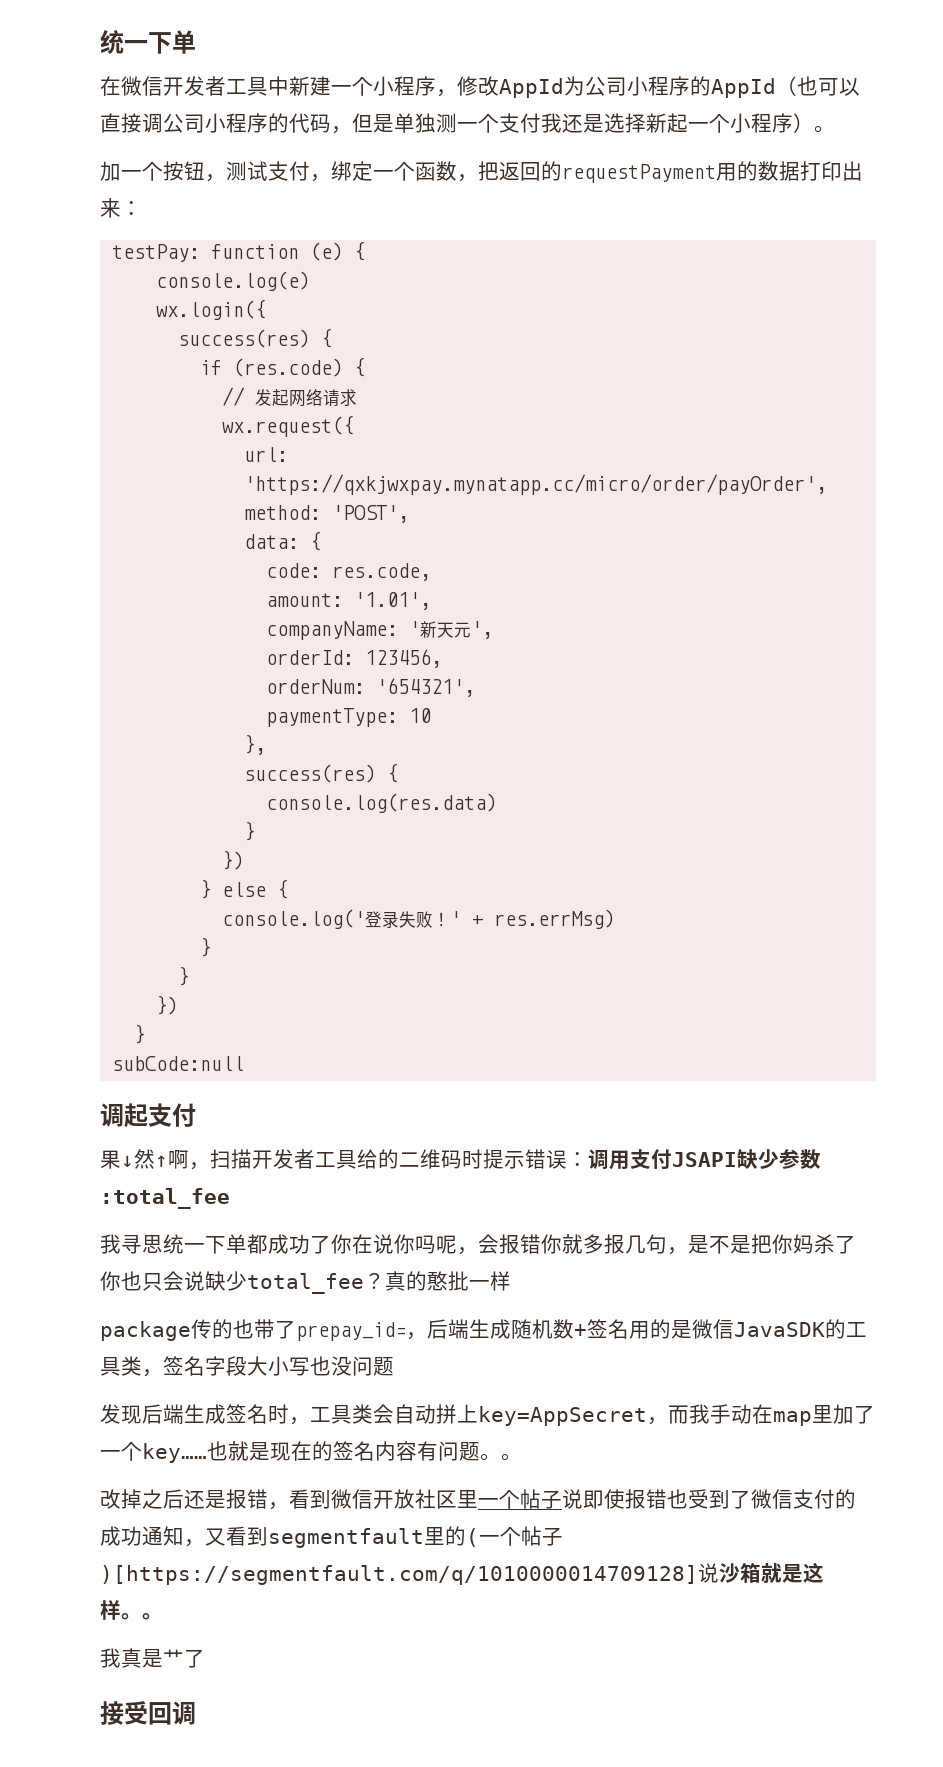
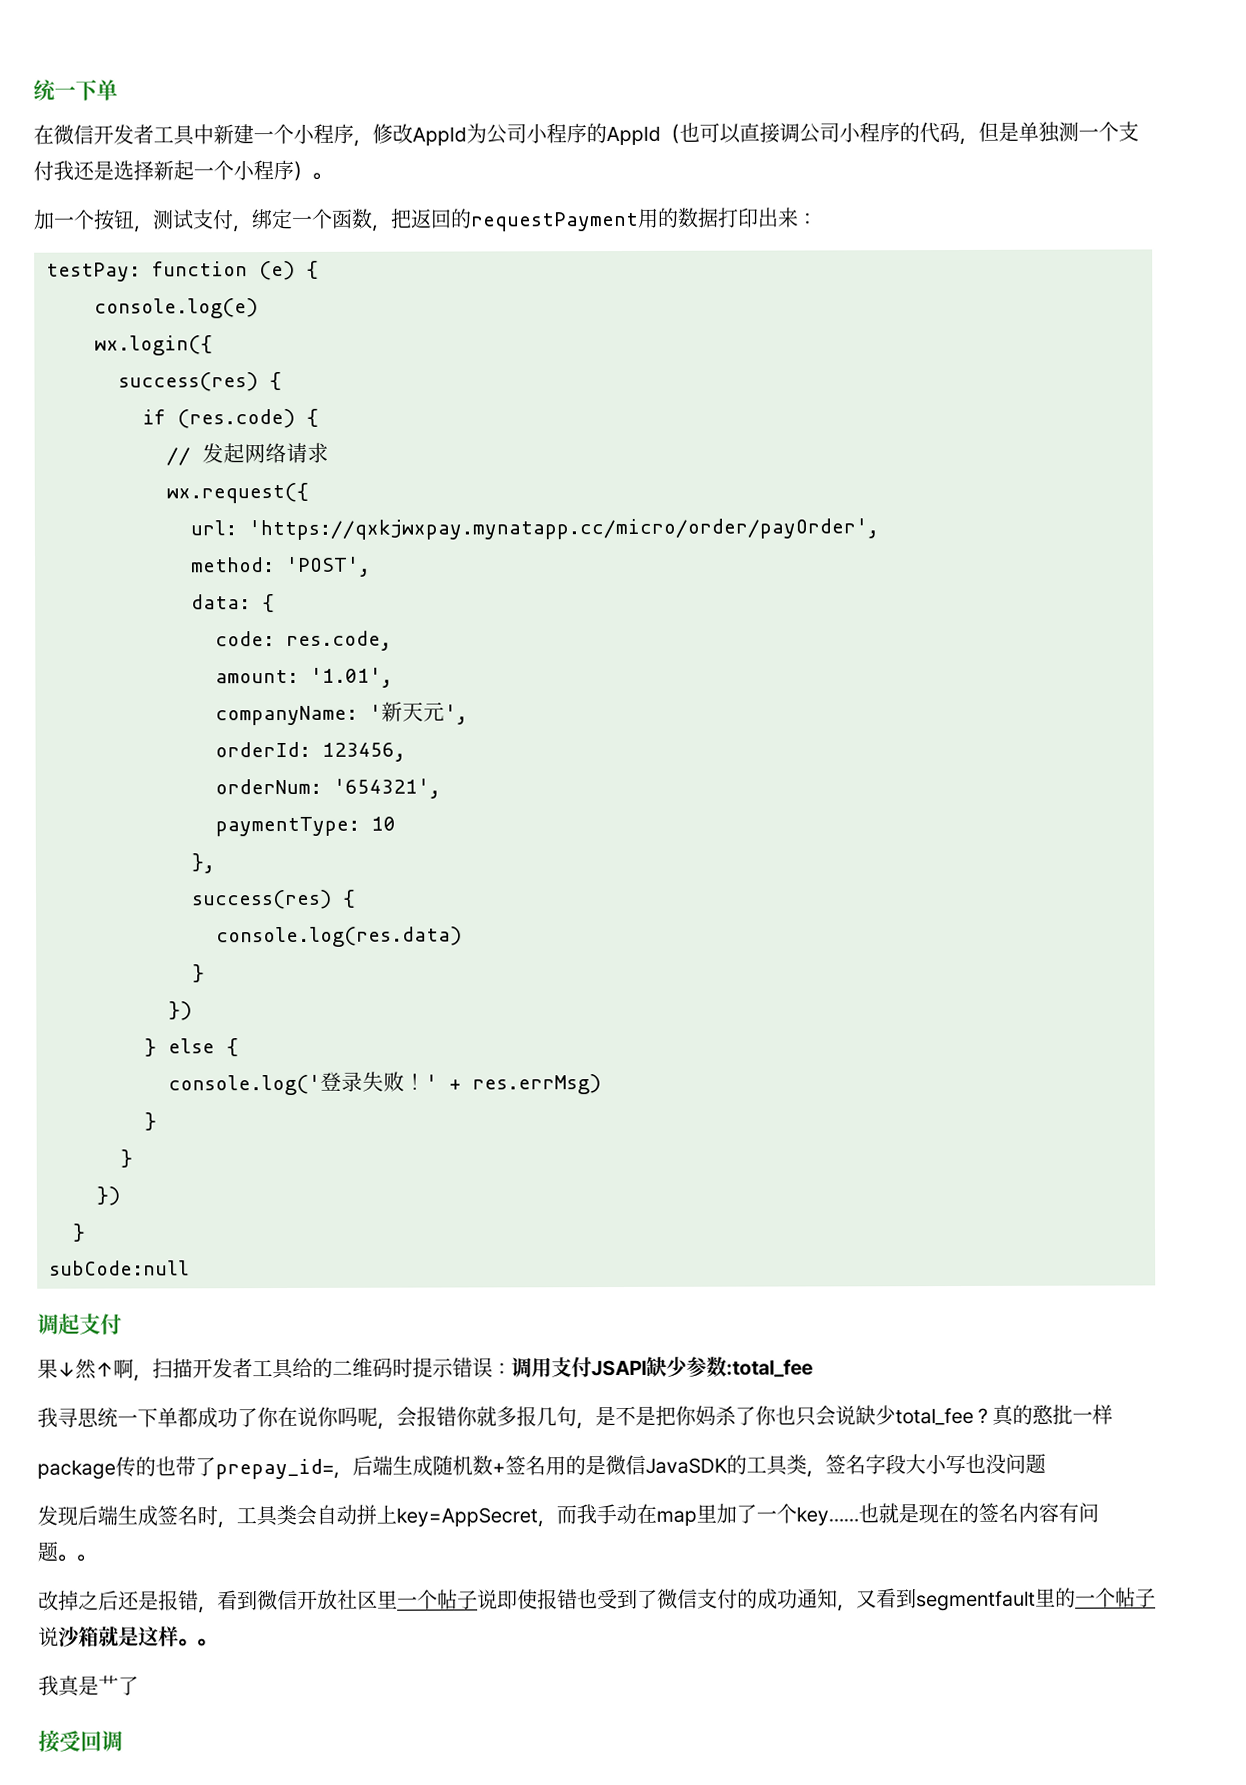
[466,1526,563,1547] [100,1565,698,1585] (一个帖子)[https://segmentfault.com/q/1010000014709128] -> [1075,1587,1156,1608] 一个帖子

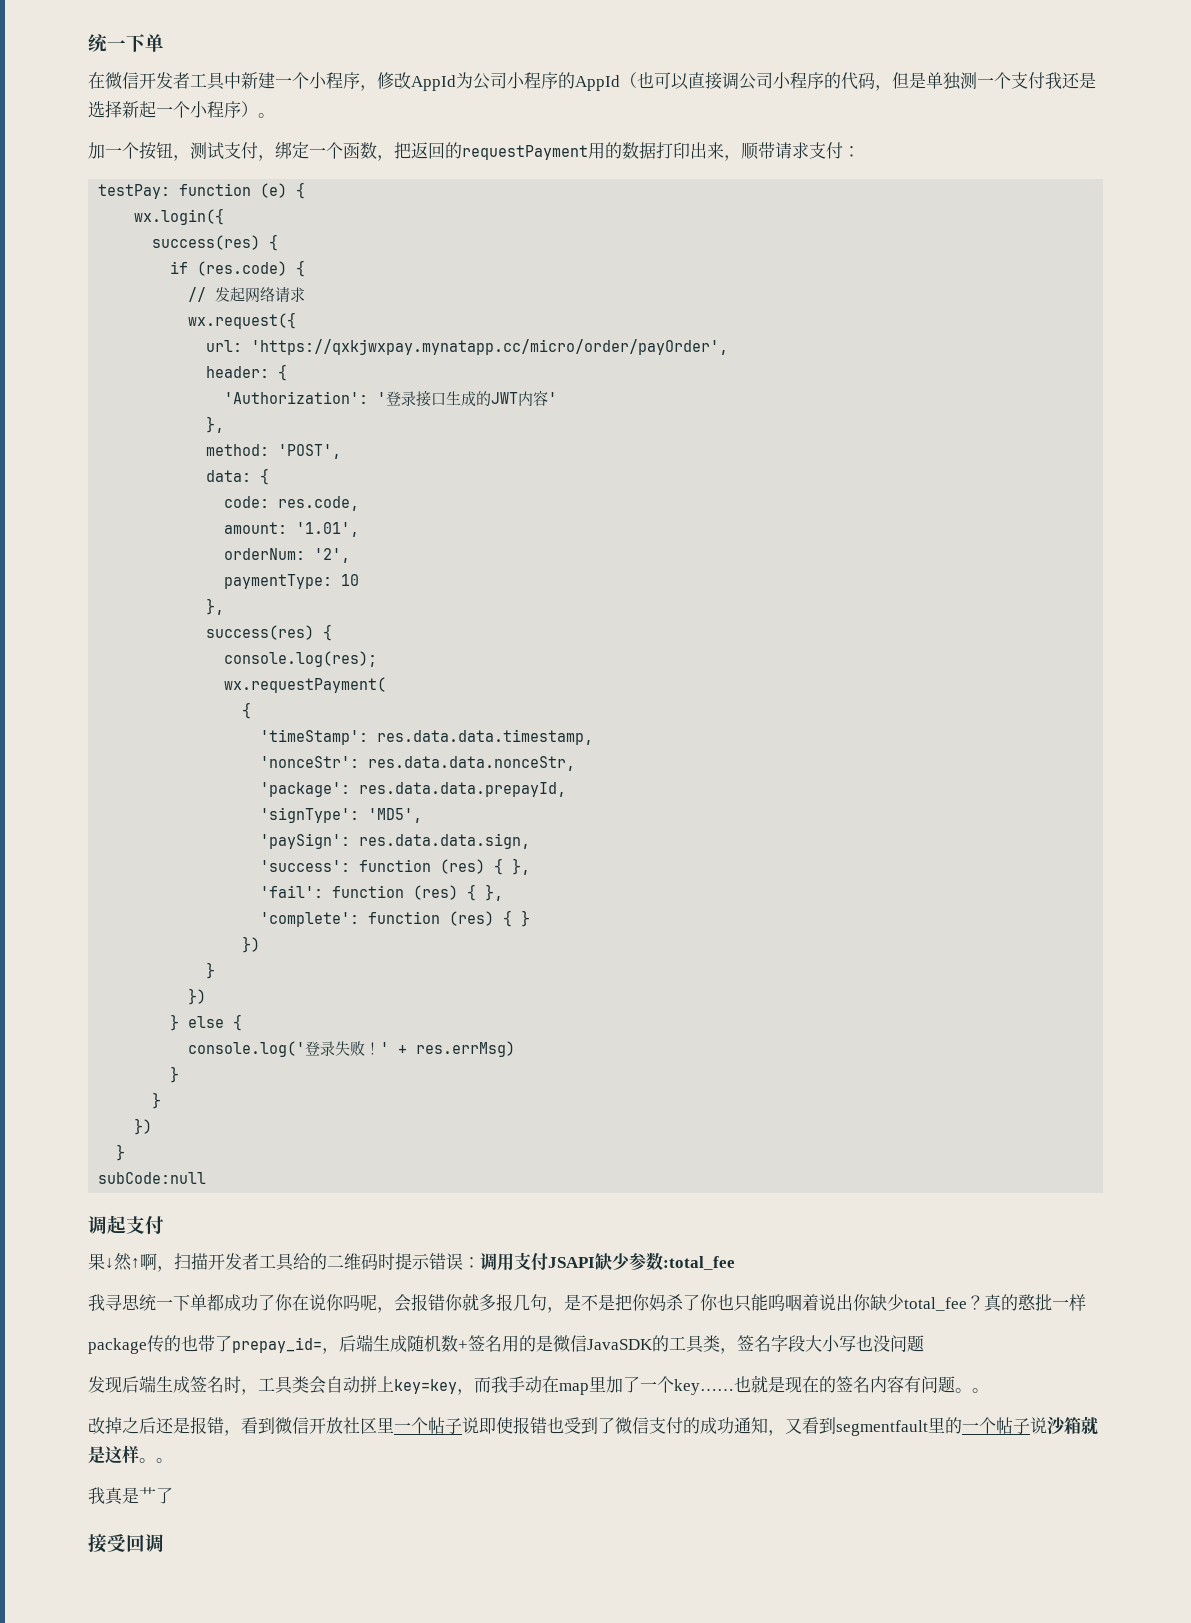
(799, 217) none -> [724,142,843,161] ，顺带请求支付
[94,298,258,319] // console.log(e) -> (306, 190) none
(879, 529) none -> [206,364,288,381] [224,390,558,407] [206,416,225,433] // header: { // 'Authorization': '登录接口生成的JWT内容' // },
[215,701,468,726] [215,741,406,762] // companyName: '新天元', // orderId: 123456, -> (360, 529) none
[333,778,441,799] '654321', -> [314,548,351,563] '2',
[216,926,462,948] console.log(res.data) -> [224,651,378,667] [224,677,387,693] [242,702,252,719] [260,729,594,745] [260,756,576,771] [260,782,567,797] [260,807,423,823] [260,833,531,849] [260,858,531,875] [260,884,504,901] [260,910,531,927] [242,936,261,953] console.log(res); // wx.requestPayment( // { // 'timeStamp': res.data.data.timestamp, // 'nonceStr': res.data.data.nonceStr, // 'package': res.data.data.prepayId, // 'signType': 'MD5', // 'paySign': res.data.data.sign, // 'success': function (res) { }, // 'fail': function (res) { }, // 'complete': function (res) { } // })
[815,1405,856,1427] 会说 -> [751,1294,871,1311] 能呜咽着说出你
[396,1507,538,1527] key=AppSecret -> [394,1379,457,1394] key=key

